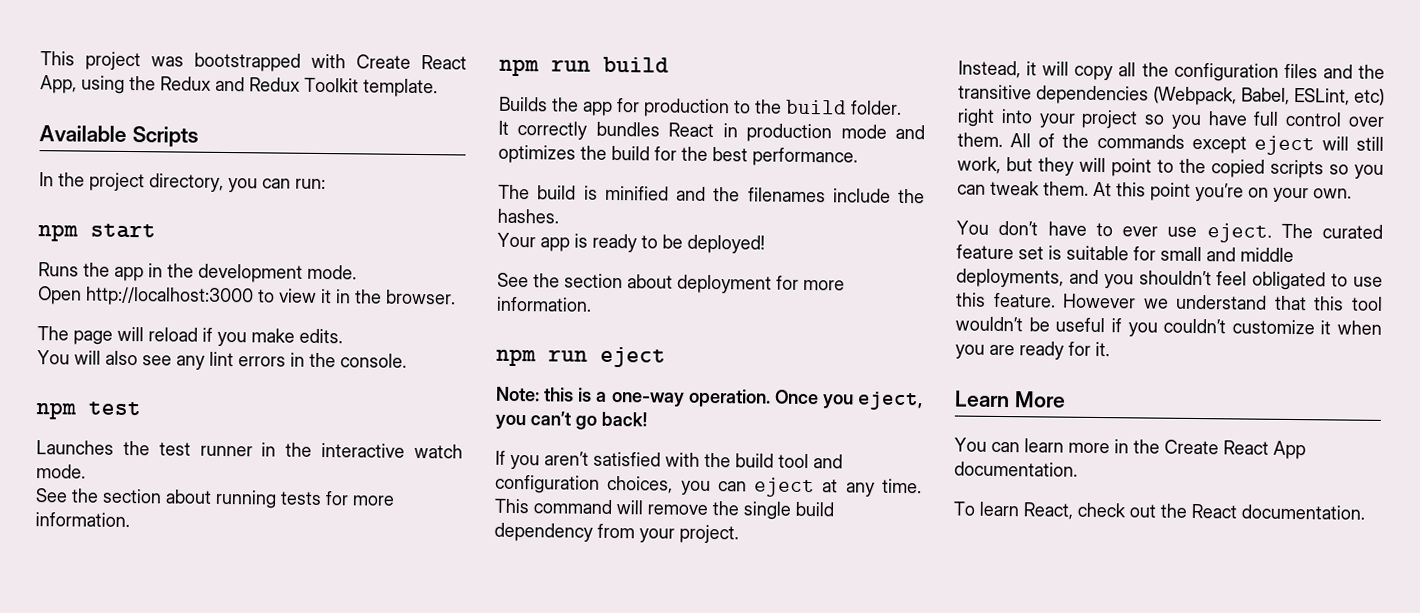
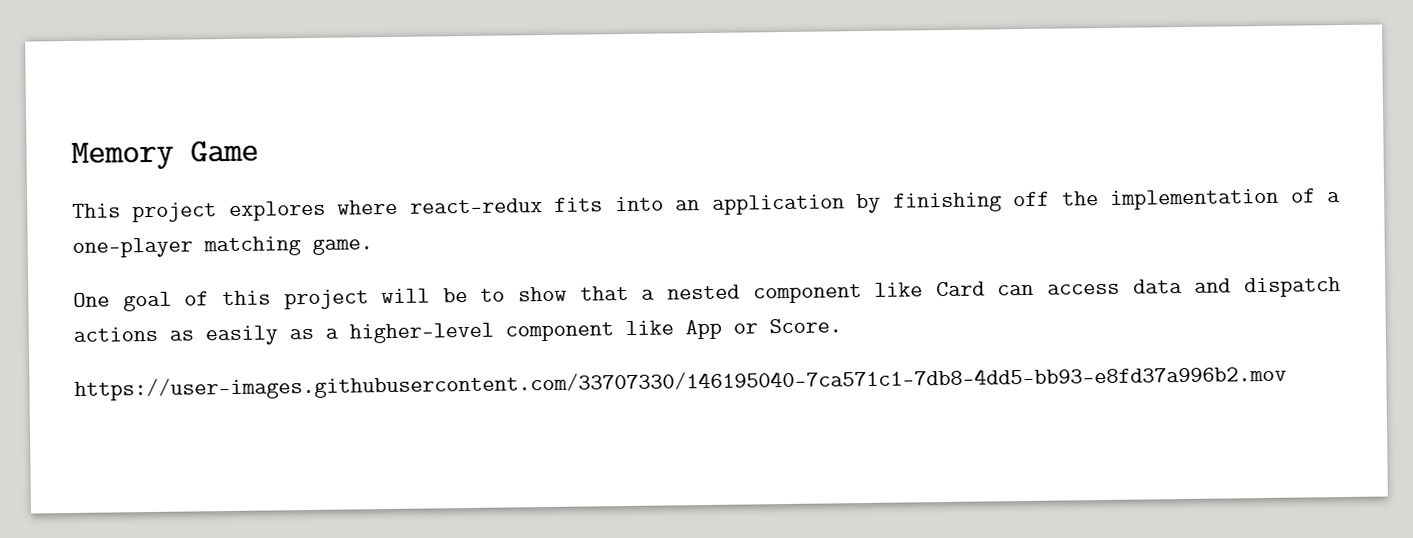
[40,51,467,72] [40,75,438,98] [39,125,199,148] [39,172,326,193] [38,223,156,242] [38,262,357,283] [37,286,456,307] [37,326,343,347] [37,350,407,370] [36,401,141,420] [36,440,463,459] [36,464,86,479] [35,488,395,509] [35,512,130,528] [499,56,669,77] [499,96,902,118] [498,120,925,143] [498,144,858,167] [498,184,925,204] [497,208,559,224] [497,232,765,254] [497,272,845,294] [496,296,592,312] [496,346,666,368] [496,386,923,411] [495,411,647,430] [495,450,843,470] [495,474,922,498] [494,498,834,520] [494,522,739,544] [958,60,1385,82] [958,84,1385,106] [957,108,1384,130] [957,132,1384,156] [957,156,1384,179] [957,180,1352,203] [956,220,1383,243] [956,244,1294,263] [956,268,1383,291] [956,292,1383,311] [955,316,1382,337] [955,341,1110,360] [954,390,1066,408] [954,437,1306,460] [954,461,1078,477] [953,501,1365,520] This project was bootstrapped with Create React App, using the Redux and Redux Toolkit template. // Available Scripts // In the project directory, you can run: // npm start // Runs the app in the development mode. // Open http://localhost:3000 to view it in the browser. // The page will reload if you make edits. // You will also see any lint errors in the console. // npm test // Launches the test runner in the interactive watch mode. // See the section about running tests for more information. // npm run build // Builds the app for production to the build folder. // It correctly bundles React in production mode and optimizes the build for the best performance. // The build is minified and the filenames include the hashes. // Your app is ready to be deployed! // See the section about deployment for more information. // npm run eject // Note: this is a one-way operation. Once you eject, you can’t go back! // If you aren’t satisfied with the build tool and configuration choices, you can eject at any time. This command will remove the single build dependency from your project. // Instead, it will copy all the configuration files and the transitive dependencies (Webpack, Babel, ESLint, etc) right into your project so you have full control over them. All of the commands except eject will still work, but they will point to the copied scripts so you can tweak them. At this point you’re on your own. // You don’t have to ever use eject. The curated feature set is suitable for small and middle deployments, and you shouldn’t feel obligated to use this feature. However we understand that this tool wouldn’t be useful if you couldn’t customize it when you are ready for it. // Learn More // You can learn more in the Create React App documentation. // To learn React, check out the React documentation. -> [71,140,259,170] [72,188,1342,223] [72,236,373,258] [73,277,1341,312] [73,318,842,346] [74,364,1287,401] Memory Game // This project explores where react-redux fits into an application by finishing off the implementation of a one-player matching game. // One goal of this project will be to show that a nested component like Card can access data and dispatch actions as easily as a higher-level component like App or Score. // https://user-images.githubusercontent.com/33707330/146195040-7ca571c1-7db8-4dd5-bb93-e8fd37a996b2.mov

